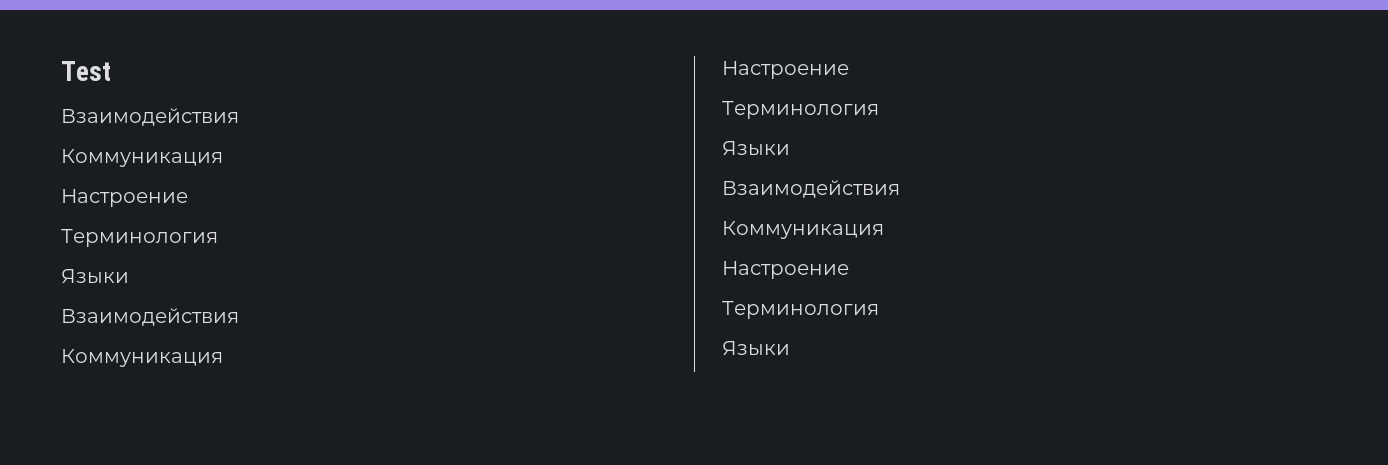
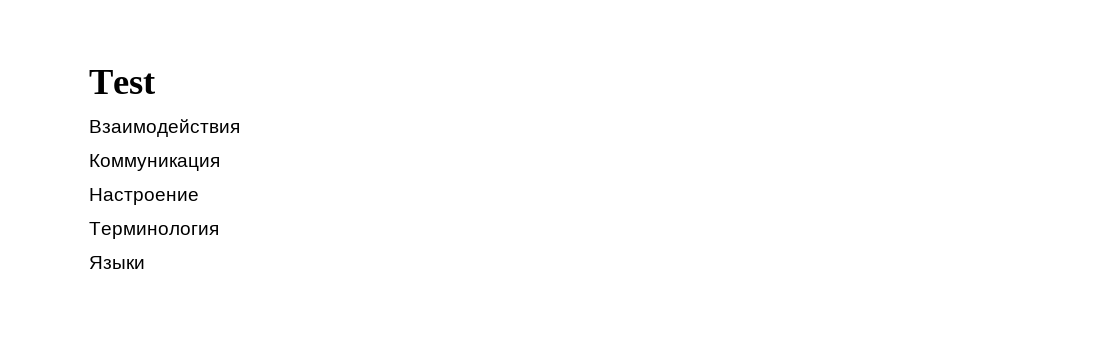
[61,308,239,326] [61,349,223,367] [722,61,849,79] [722,101,879,119] [722,141,790,156] [722,180,900,198] [722,221,884,239] [722,261,849,279] [722,301,879,319] [722,341,790,356] // Взаимодействия // Коммуникация // Настроение // Терминология // Языки // Взаимодействия // Коммуникация // Настроение // Терминология // Языки -> (145, 262) none

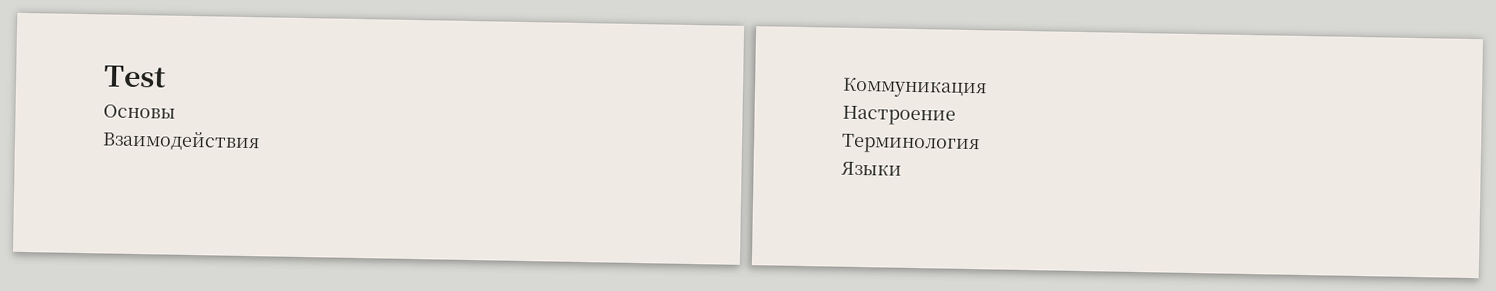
(155, 82) none -> [103,104,176,119] // Основы

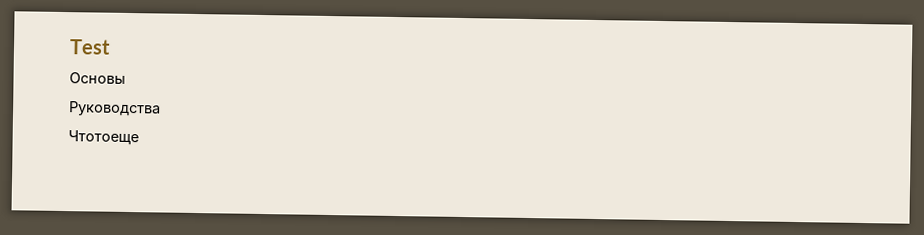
[102,130,260,152] [842,77,987,99] [842,105,956,126] [841,133,980,155] [841,161,902,176] Взаимодействия // Коммуникация // Настроение // Терминология // Языки -> [68,101,161,117] [68,130,139,146] Руководства // Чтотоеще

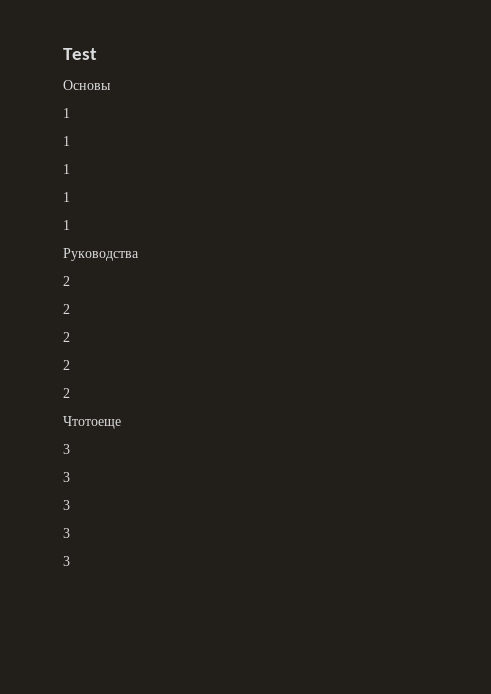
[68,101,161,117] [68,130,139,146] Руководства // Чтотоеще -> [63,108,70,118] [63,136,70,146] [63,164,70,174] [63,192,70,202] [63,220,70,230] [63,248,139,261] [63,276,70,286] [63,304,70,314] [63,332,70,342] [63,360,70,370] [63,388,70,398] [63,416,121,429] [63,444,70,454] [63,472,70,482] [63,500,70,510] [63,528,70,538] [63,556,70,566] 1 // 1 // 1 // 1 // 1 // Руководства // 2 // 2 // 2 // 2 // 2 // Чтотоеще // 3 // 3 // 3 // 3 // 3

